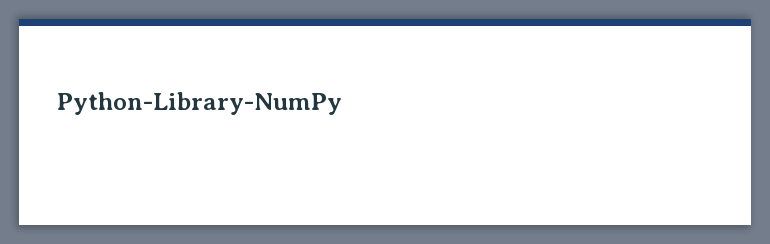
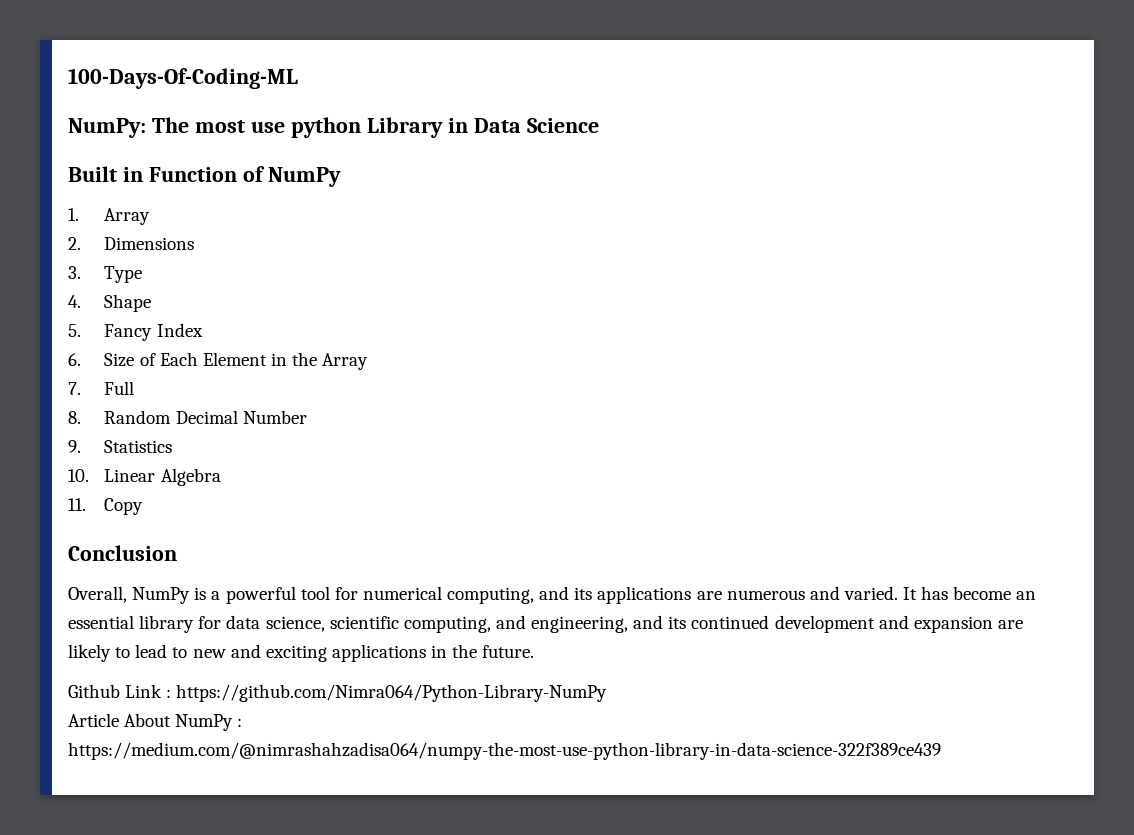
[57,92,342,115] Python-Library-NumPy -> [68,68,298,89] [68,117,599,138] [68,166,341,187] [68,208,151,225] [68,237,195,250] [68,266,143,283] [68,294,152,312] [68,323,203,341] [68,352,369,370] [68,381,135,395] [68,410,307,424] [68,440,173,453] [68,468,221,486] [68,498,144,515] [68,545,177,561] [68,586,1037,604] [68,615,1023,633] [68,644,535,662] [68,684,608,702] [68,713,243,731] [68,742,941,760] 100-Days-Of-Coding-ML // NumPy: The most use python Library in Data Science // Built in Function of NumPy // 1. Array // 2. Dimensions // 3. Type // 4. Shape // 5. Fancy Index // 6. Size of Each Element in the Array // 7. Full // 8. Random Decimal Number // 9. Statistics // 10. Linear Algebra // 11. Copy // Conclusion // Overall, NumPy is a powerful tool for numerical computing, and its applications are numerous and varied. It has become an essential library for data science, scientific computing, and engineering, and its continued development and expansion are likely to lead to new and exciting applications in the future. // Github Link : https://github.com/Nimra064/Python-Library-NumPy // Article About NumPy : https://medium.com/@nimrashahzadisa064/numpy-the-most-use-python-library-in-data-science-322f389ce439

